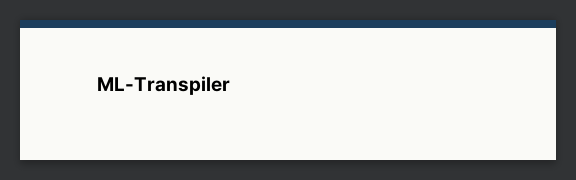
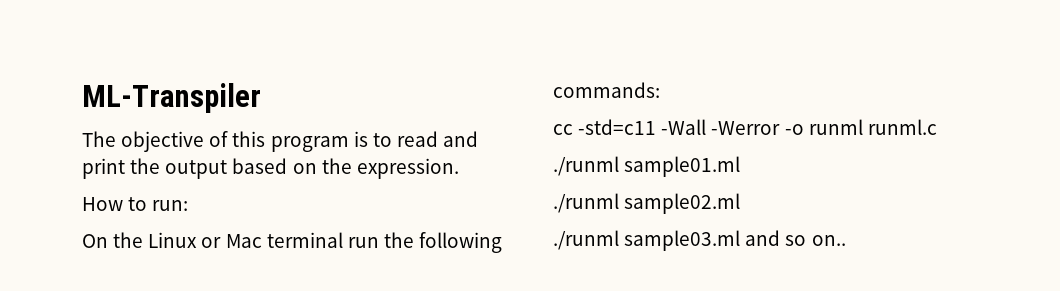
(230, 85) none -> [82,131,479,152] [82,158,459,179] [82,197,189,211] [82,232,503,253] [553,82,660,98] [553,119,937,135] [553,156,741,177] [553,193,741,214] [553,230,846,251] // The objective of this program is to read and print the output based on the expression. // How to run: // On the Linux or Mac terminal run the following commands: // cc -std=c11 -Wall -Werror -o runml runml.c // ./runml sample01.ml // ./runml sample02.ml // ./runml sample03.ml and so on..

